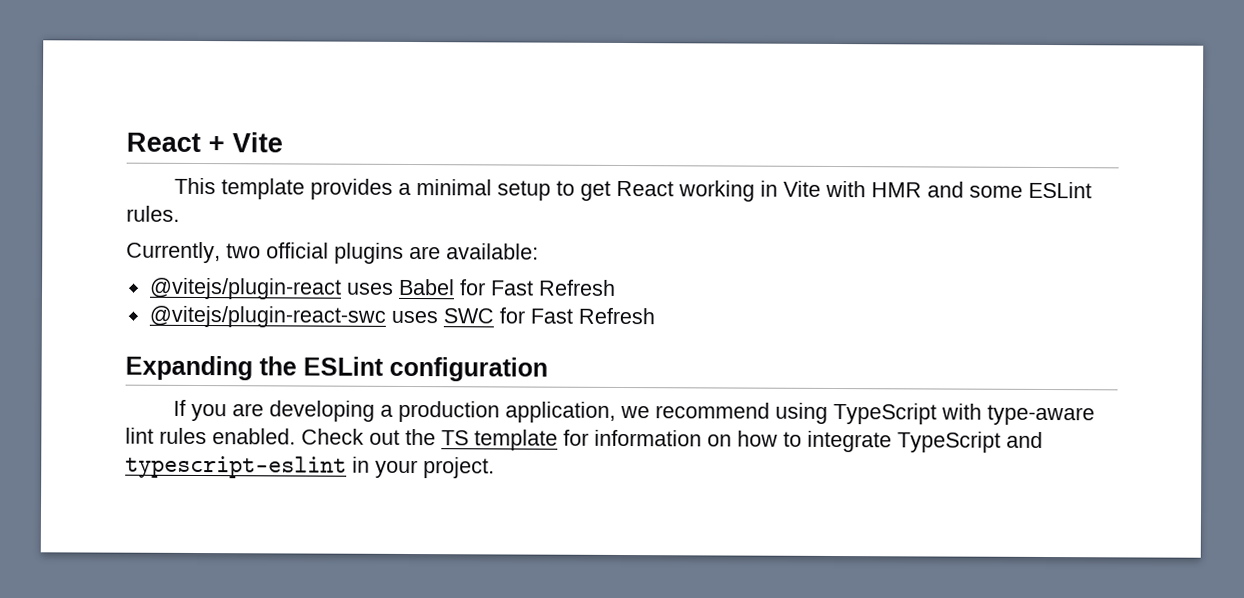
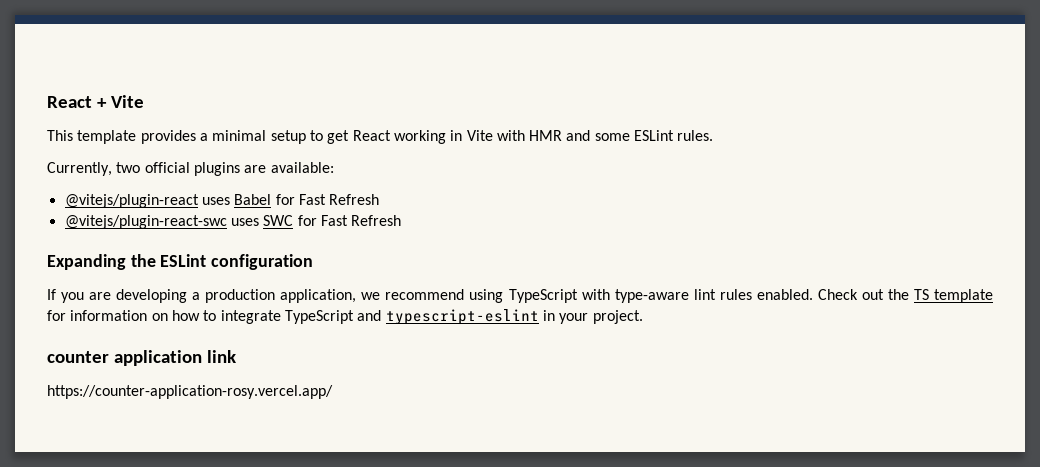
(495, 468) none -> [47,350,236,366] [47,385,333,399] // counter application link // https://counter-application-rosy.vercel.app/

